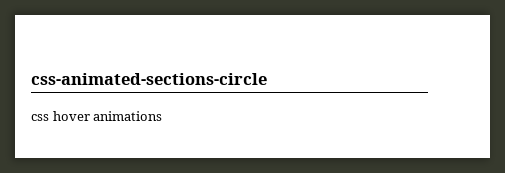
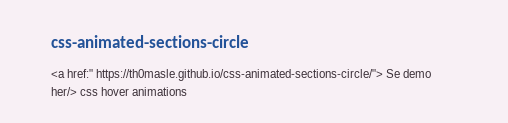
(267, 79) none -> [51,69,432,81] [51,87,77,96] <a href:" https://th0masle.github.io/css-animated-sections-circle/"> Se demo her/>

